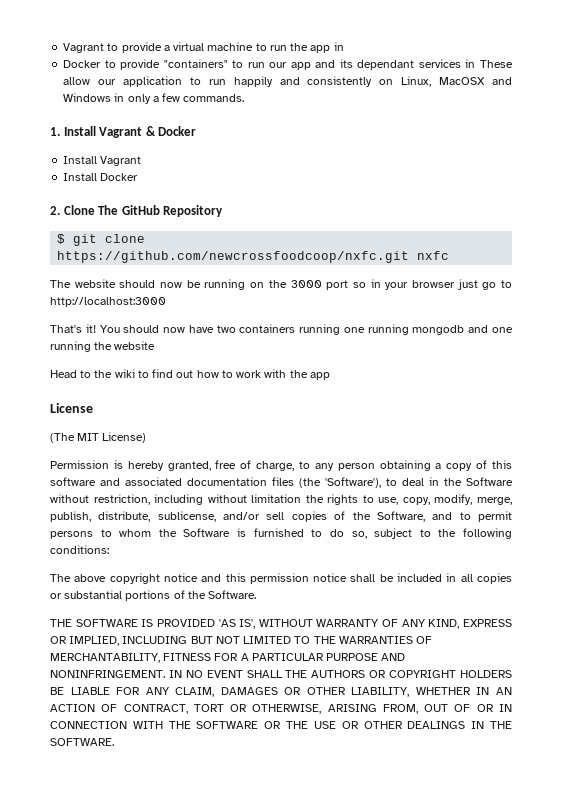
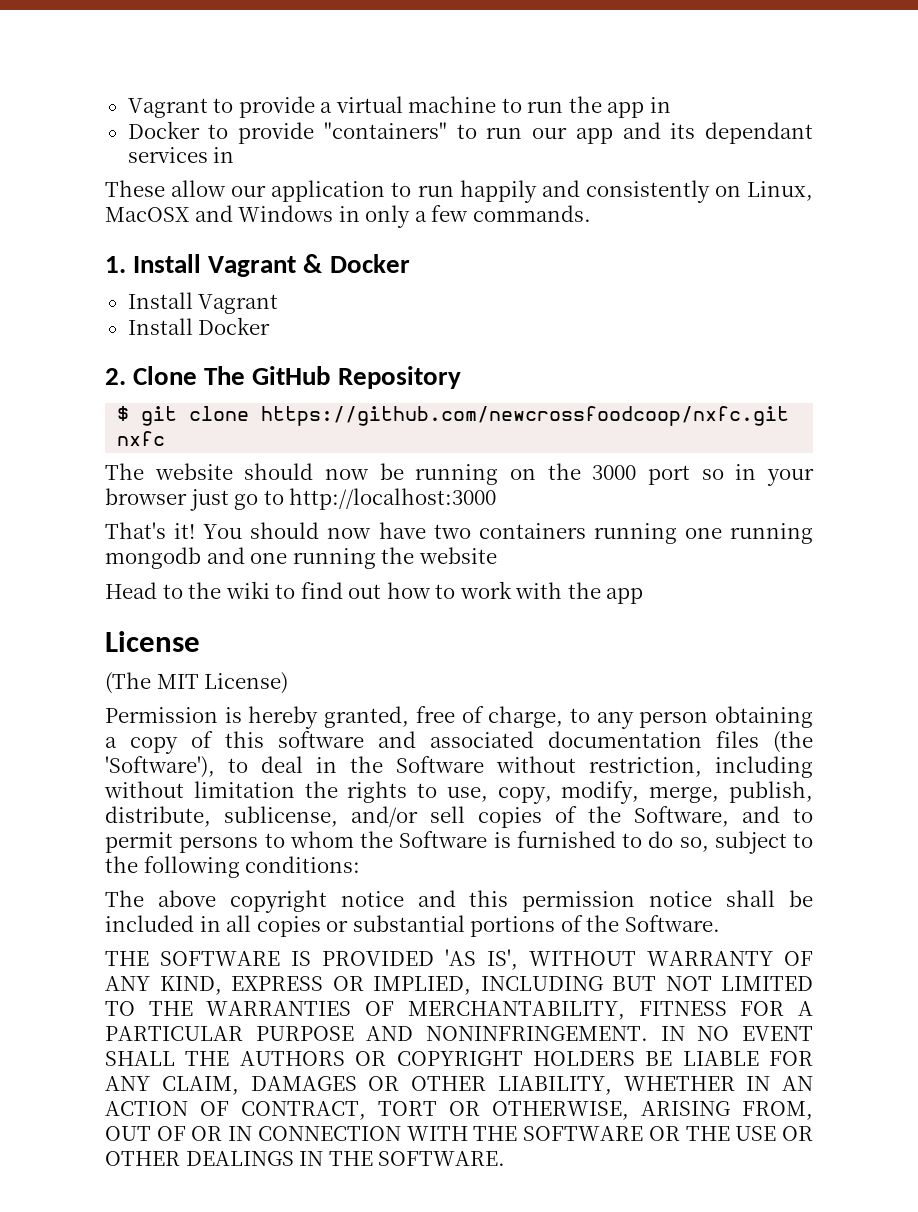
(476, 63) none -> (235, 155) //

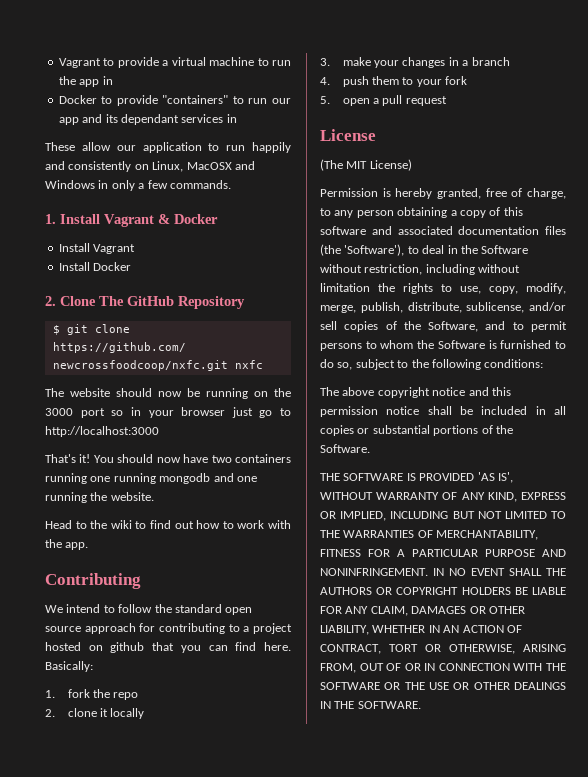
[418,547,497,564] website -> [110,492,154,501] website.
[606,588,644,604] app -> [65,542,89,550] [45,573,141,589] [45,604,253,615] [45,623,292,634] [45,642,291,653] [45,661,93,672] [45,689,139,700] [45,708,145,719] [320,57,510,68] [320,76,468,87] [320,95,447,106] app. // Contributing // We intend to follow the standard open source approach for contributing to a project hosted on github that you can find here. Basically: // 1. fork the repo // 2. clone it locally // 3. make your changes in a branch // 4. push them to your fork // 5. open a pull request

